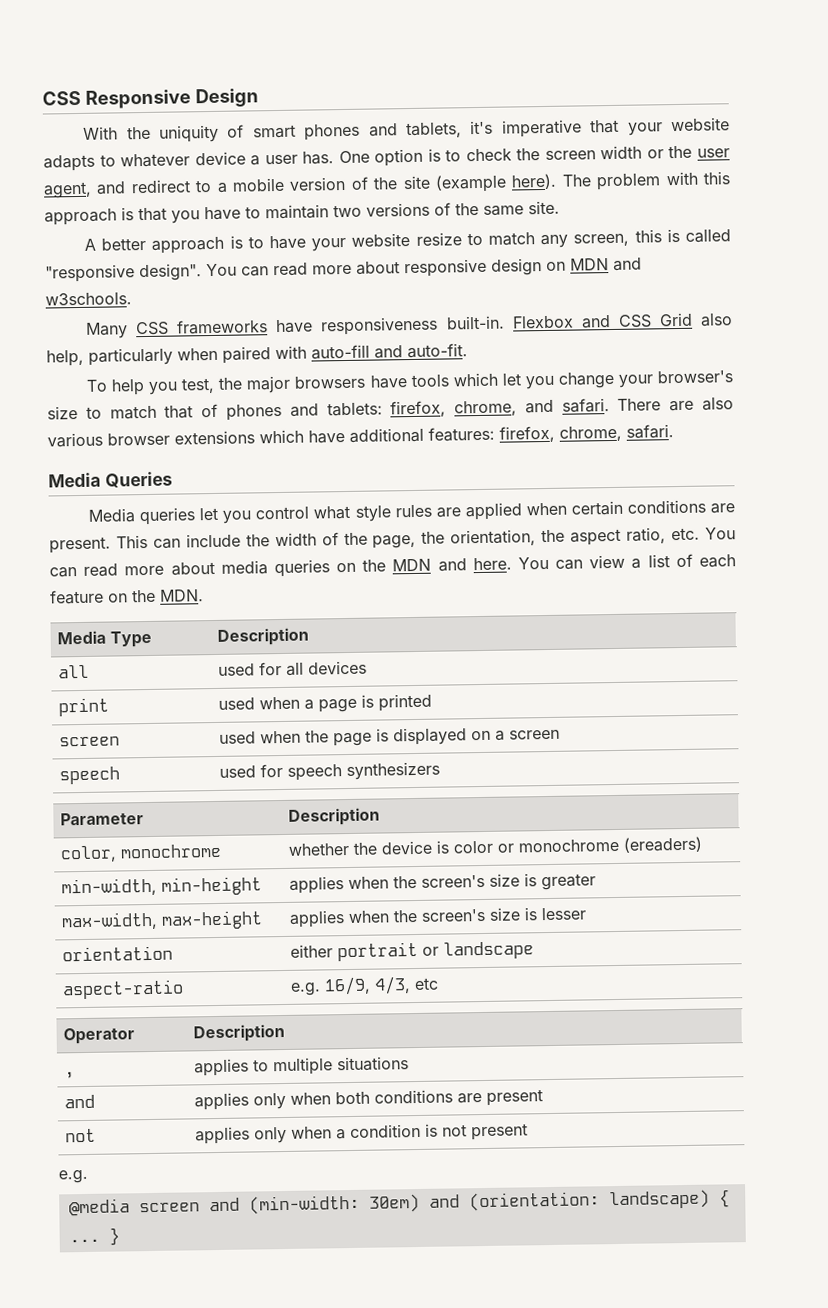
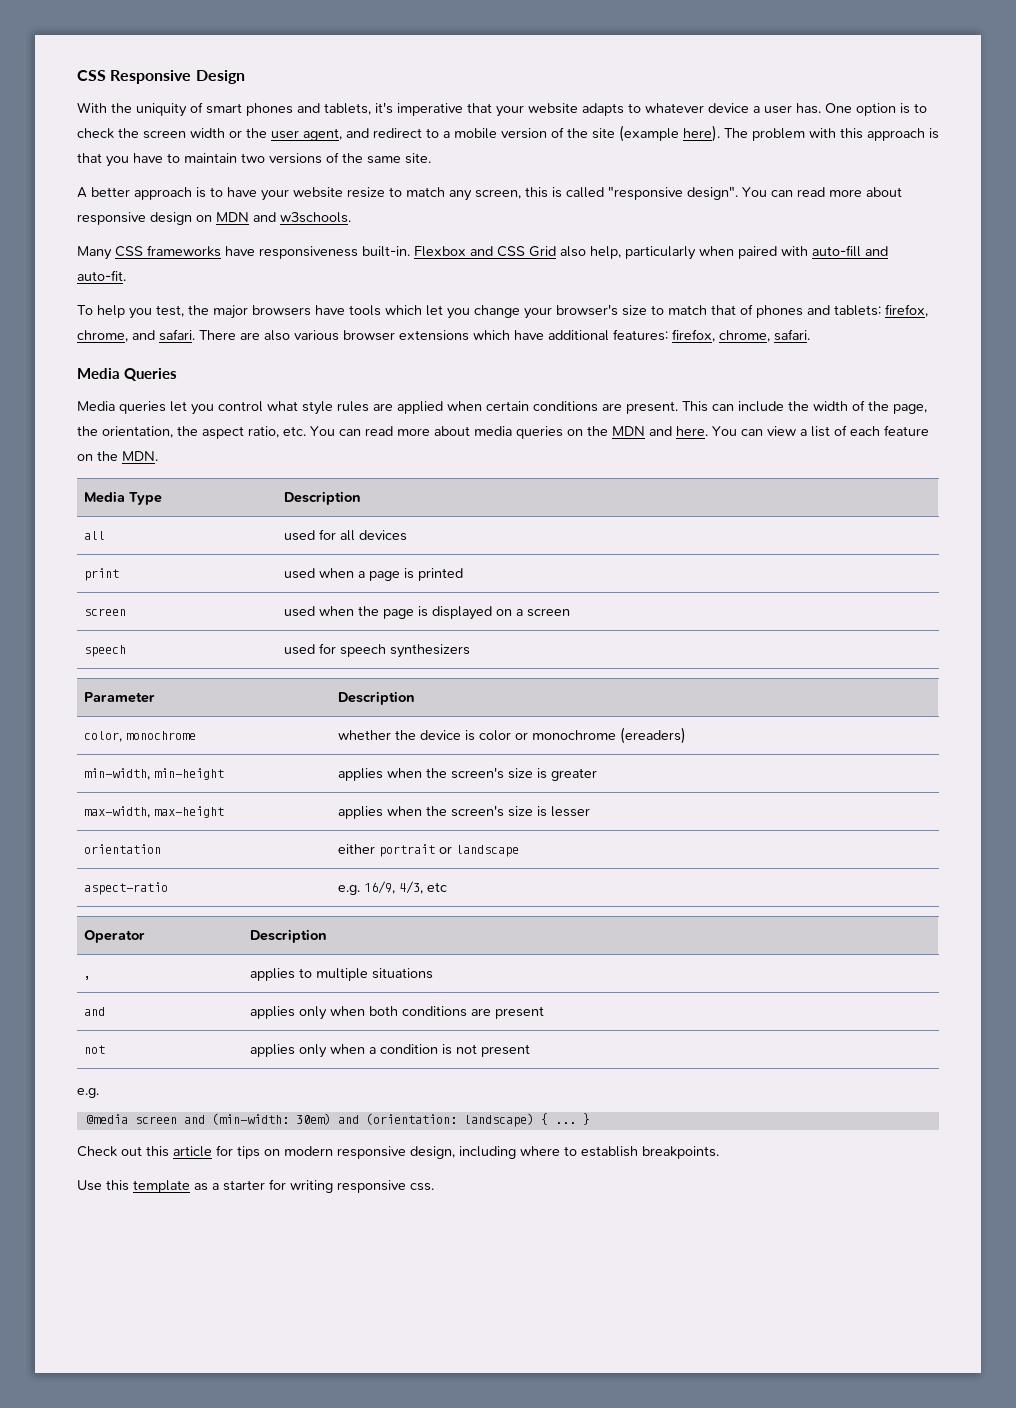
(120, 1236) none -> [77,1145,719,1159] [77,1179,434,1193] // Check out this article for tips on modern responsive design, including where to establish breakpoints. // Use this template as a starter for writing responsive css.

